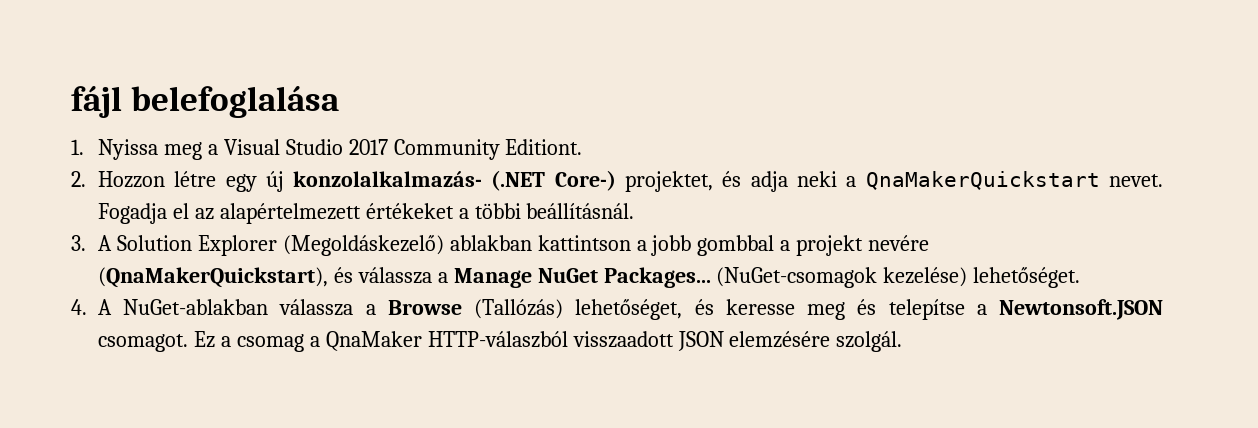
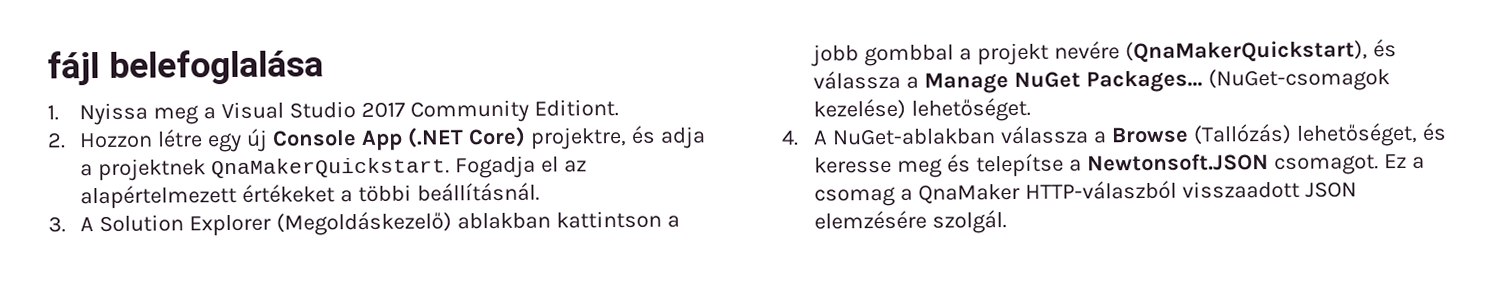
[293,170,1163,192] konzolalkalmazás- (.NET Core-) projektet, és adja neki a QnaMakerQuickstart nevet. -> [271,125,706,151] [80,157,451,182] Console App (.NET Core) projektre, és adja a projektnek QnaMakerQuickstart.

